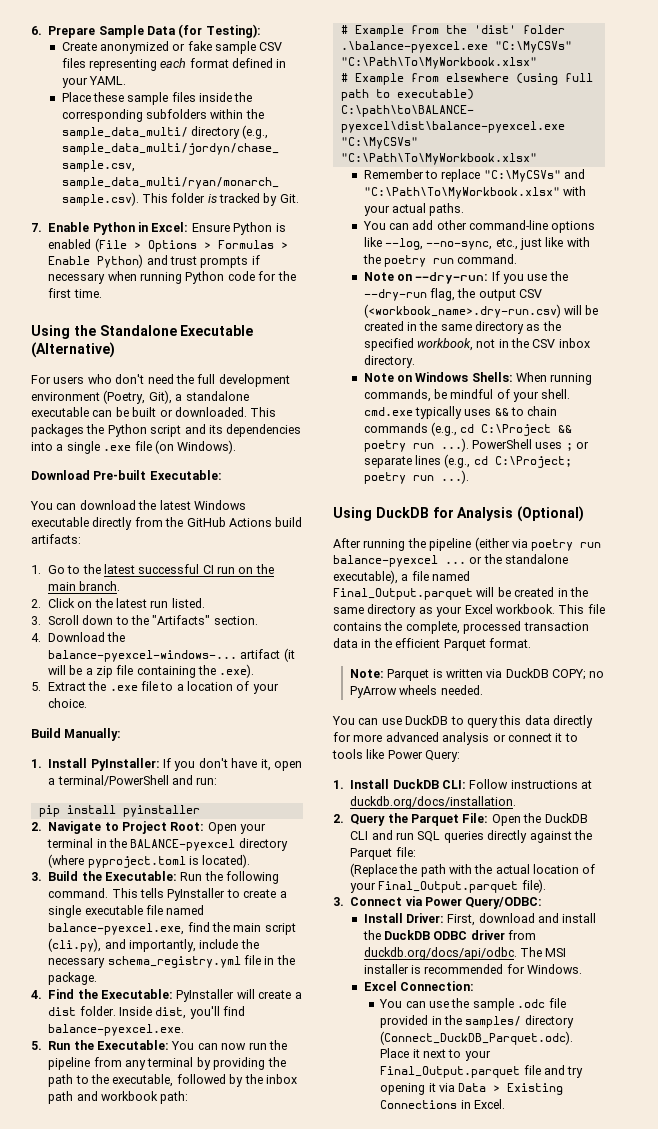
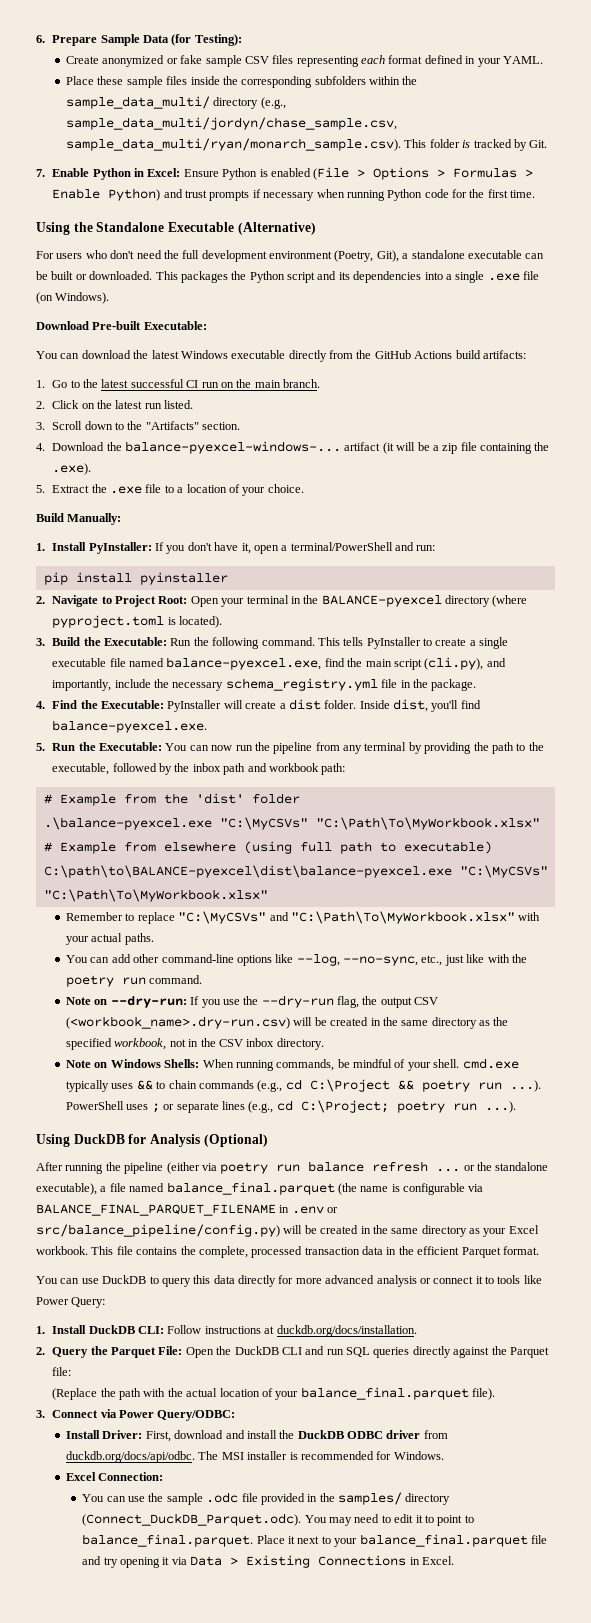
[333,555,438,567] balance-pyexcel -> [308,1161,429,1172] balance refresh
[333,588,473,600] Final_Output.parquet -> [166,1182,484,1195] [36,1204,339,1216] [36,1224,280,1237] balance_final.parquet (the name is configurable via BALANCE_FINAL_PARQUET_FILENAME in .env or src/balance_pipeline/config.py)
[349,668,605,681] [349,685,483,698] // Note: Parquet is written via DuckDB COPY; no PyArrow wheels needed. -> (539, 1250) none
[378,881,519,893] Final_Output.parquet -> [300,1387,469,1400] balance_final.parquet
(574, 1038) none -> [304,1514,474,1526] [82,1534,254,1547] You may need to edit it to point to balance_final.parquet.
[380,1066,521,1078] Final_Output.parquet -> [359,1534,528,1547] balance_final.parquet

